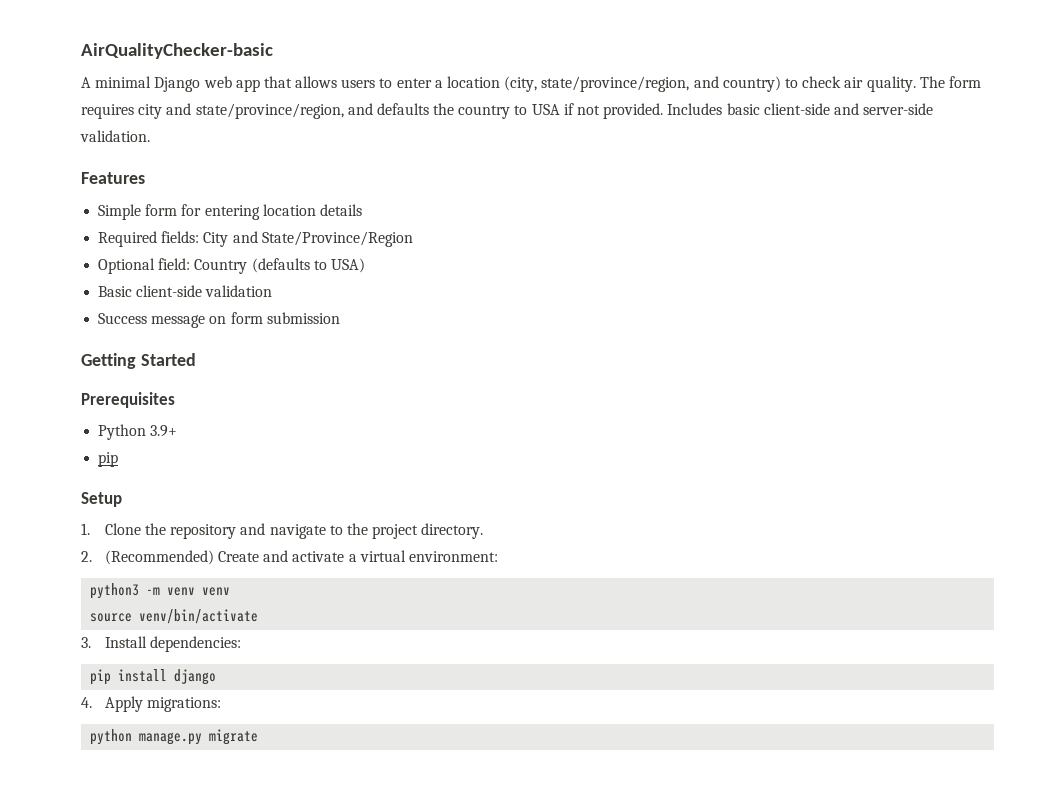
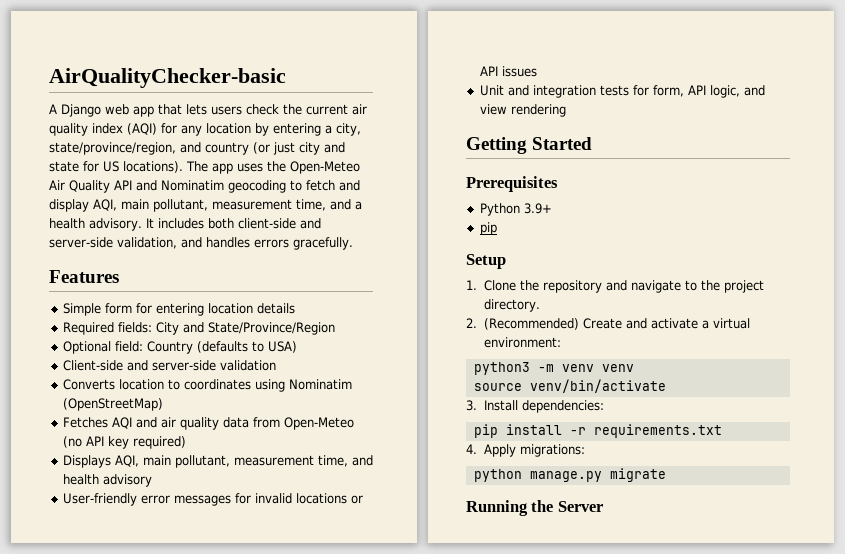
[95,76,152,88] minimal -> (57, 109) none
[295,76,981,92] [81,103,934,119] [80,130,150,142] allows users to enter a location (city, state/province/region, and country) to check air quality. The form requires city and state/province/region, and defaults the country to USA if not provided. Includes basic client-side and server-side validation. -> [186,104,367,115] [49,123,361,136] [49,142,345,155] [49,161,360,174] [49,180,360,193] [49,199,362,212] [49,218,321,231] [49,237,353,250] lets users check the current air quality index (AQI) for any location by entering a city, state/province/region, and country (or just city and state for US locations). The app uses the Open-Meteo Air Quality API and Nominatim geocoding to fetch and display AQI, main pollutant, measurement time, and a health advisory. It includes both client-side and server-side validation, and handles errors gracefully.
[98,285,273,297] [98,312,340,328] Basic client-side validation // Success message on form submission -> [62,360,276,371] [62,379,352,392] [62,398,163,411] [62,417,354,430] [62,436,186,449] [62,455,373,468] [62,474,152,487] [62,493,363,506] [479,66,537,77] [479,85,765,98] [479,104,566,117] Client-side and server-side validation // Converts location to coordinates using Nominatim (OpenStreetMap) // Fetches AQI and air quality data from Open-Meteo (no API key required) // Displays AQI, main pollutant, measurement time, and health advisory // User-friendly error messages for invalid locations or API issues // Unit and integration tests for form, API logic, and view rendering
[174,669,217,685] django -> [569,424,722,438] -r requirements.txt
(259, 737) none -> [466,500,603,516] // Running the Server

